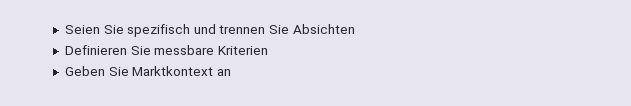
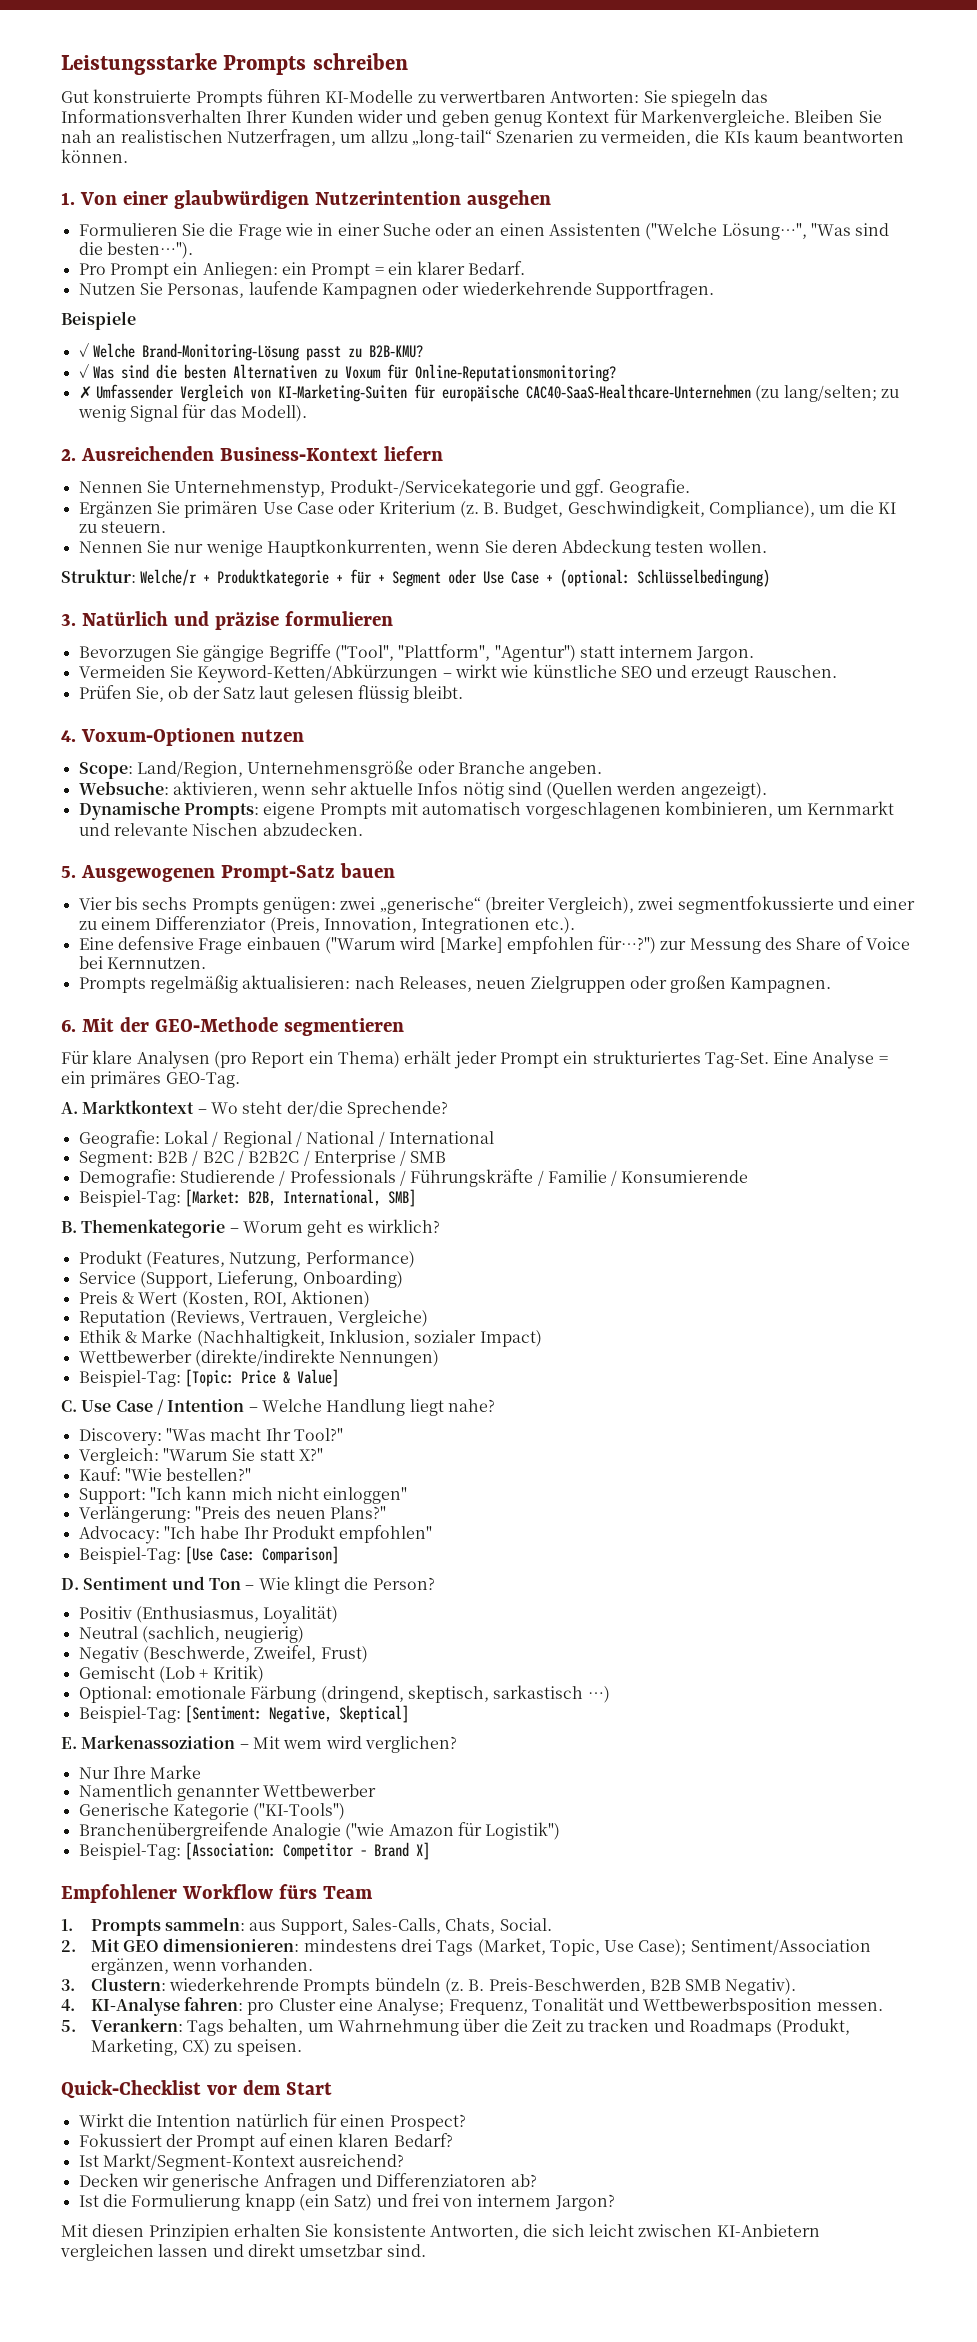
[64,24,355,37] [64,45,268,55] [64,66,231,76] Seien Sie spezifisch und trennen Sie Absichten // Definieren Sie messbare Kriterien // Geben Sie Marktkontext an -> [61,53,408,75] [61,89,769,107] [61,109,882,127] [61,129,905,147] [61,149,128,163] [61,190,551,209] [78,223,890,240] [78,242,193,259] [78,261,526,279] [78,281,714,299] [61,311,136,330] [78,342,423,361] [78,363,616,382] [78,384,899,402] [77,404,307,422] [61,446,443,461] [78,479,690,498] [78,500,897,518] [78,521,166,533] [78,539,767,557] [61,569,771,587] [61,611,393,630] [78,644,755,662] [78,664,837,683] [78,685,464,703] [61,728,304,746] [78,760,603,779] [78,781,767,799] [78,801,895,820] [78,822,363,836] [61,863,395,882] [78,896,916,914] [78,916,575,934] [78,936,911,954] [78,956,206,969] [78,975,832,993] [61,1017,404,1036] [61,1050,888,1069] [61,1071,240,1088] [61,1100,448,1118] [78,1130,494,1148] [78,1150,447,1167] [78,1169,749,1187] [78,1189,416,1207] [61,1219,440,1238] [78,1250,415,1268] [78,1270,403,1288] [78,1290,371,1308] [78,1310,428,1327] [78,1329,542,1347] [78,1349,440,1367] [78,1369,339,1387] [61,1399,495,1416] [78,1428,343,1446] [78,1448,323,1465] [78,1467,252,1481] [78,1486,408,1504] [78,1506,386,1523] [78,1525,433,1544] [78,1546,339,1564] [61,1576,435,1594] [78,1606,339,1624] [78,1626,305,1643] [78,1645,368,1663] [78,1665,264,1683] [78,1685,610,1703] [78,1705,409,1723] [61,1735,457,1753] [78,1765,202,1779] [78,1784,377,1801] [78,1803,346,1820] [78,1822,561,1840] [78,1842,430,1860] [61,1884,373,1903] [61,1917,552,1936] [61,1938,871,1956] [90,1958,314,1975] [61,1977,797,1995] [61,1997,883,2016] [61,2018,851,2036] [90,2038,302,2056] [61,2080,332,2099] [78,2113,466,2131] [78,2133,453,2151] [78,2153,405,2171] [78,2173,537,2191] [78,2193,615,2211] [61,2223,820,2241] [60,2243,426,2261] Leistungsstarke Prompts schreiben // Gut konstruierte Prompts führen KI‑Modelle zu verwertbaren Antworten: Sie spiegeln das Informationsverhalten Ihrer Kunden wider und geben genug Kontext für Markenvergleiche. Bleiben Sie nah an realistischen Nutzerfragen, um allzu „long‑tail“ Szenarien zu vermeiden, die KIs kaum beantworten können. // 1. Von einer glaubwürdigen Nutzerintention ausgehen // Formulieren Sie die Frage wie in einer Suche oder an einen Assistenten ("Welche Lösung…", "Was sind die besten…"). // Pro Prompt ein Anliegen: ein Prompt = ein klarer Bedarf. // Nutzen Sie Personas, laufende Kampagnen oder wiederkehrende Supportfragen. // Beispiele // ✓ Welche Brand‑Monitoring‑Lösung passt zu B2B‑KMU? // ✓ Was sind die besten Alternativen zu Voxum für Online‑Reputationsmonitoring? // ✗ Umfassender Vergleich von KI‑Marketing‑Suiten für europäische CAC40‑SaaS‑Healthcare‑Unternehmen (zu lang/selten; zu wenig Signal für das Modell). // 2. Ausreichenden Business‑Kontext liefern // Nennen Sie Unternehmenstyp, Produkt-/Servicekategorie und ggf. Geografie. // Ergänzen Sie primären Use Case oder Kriterium (z. B. Budget, Geschwindigkeit, Compliance), um die KI zu steuern. // Nennen Sie nur wenige Hauptkonkurrenten, wenn Sie deren Abdeckung testen wollen. // Struktur: Welche/r + Produktkategorie + für + Segment oder Use Case + (optional: Schlüsselbedingung) // 3. Natürlich und präzise formulieren // Bevorzugen Sie gängige Begriffe ("Tool", "Plattform", "Agentur") statt internem Jargon. // Vermeiden Sie Keyword‑Ketten/Abkürzungen – wirkt wie künstliche SEO und erzeugt Rauschen. // Prüfen Sie, ob der Satz laut gelesen flüssig bleibt. // 4. Voxum‑Optionen nutzen // Scope: Land/Region, Unternehmensgröße oder Branche angeben. // Websuche: aktivieren, wenn sehr aktuelle Infos nötig sind (Quellen werden angezeigt). // Dynamische Prompts: eigene Prompts mit automatisch vorgeschlagenen kombinieren, um Kernmarkt und relevante Nischen abzudecken. // 5. Ausgewogenen Prompt‑Satz bauen // Vier bis sechs Prompts genügen: zwei „generische“ (breiter Vergleich), zwei segmentfokussierte und einer zu einem Differenziator (Preis, Innovation, Integrationen etc.). // Eine defensive Frage einbauen ("Warum wird [Marke] empfohlen für…?") zur Messung des Share of Voice bei Kernnutzen. // Prompts regelmäßig aktualisieren: nach Releases, neuen Zielgruppen oder großen Kampagnen. // 6. Mit der GEO‑Methode segmentieren // Für klare Analysen (pro Report ein Thema) erhält jeder Prompt ein strukturiertes Tag‑Set. Eine Analyse = ein primäres GEO‑Tag. // A. Marktkontext – Wo steht der/die Sprechende? // Geografie: Lokal / Regional / National / International // Segment: B2B / B2C / B2B2C / Enterprise / SMB // Demografie: Studierende / Professionals / Führungskräfte / Familie / Konsumierende // Beispiel‑Tag: [Market: B2B, International, SMB] // B. Themenkategorie – Worum geht es wirklich? // Produkt (Features, Nutzung, Performance) // Service (Support, Lieferung, Onboarding) // Preis & Wert (Kosten, ROI, Aktionen) // Reputation (Reviews, Vertrauen, Vergleiche) // Ethik & Marke (Nachhaltigkeit, Inklusion, sozialer Impact) // Wettbewerber (direkte/indirekte Nennungen) // Beispiel‑Tag: [Topic: Price & Value] // C. Use Case / Intention – Welche Handlung liegt nahe? // Discovery: "Was macht Ihr Tool?" // Vergleich: "Warum Sie statt X?" // Kauf: "Wie bestellen?" // Support: "Ich kann mich nicht einloggen" // Verlängerung: "Preis des neuen Plans?" // Advocacy: "Ich habe Ihr Produkt empfohlen" // Beispiel‑Tag: [Use Case: Comparison] // D. Sentiment und Ton – Wie klingt die Person? // Positiv (Enthusiasmus, Loyalität) // Neutral (sachlich, neugierig) // Negativ (Beschwerde, Zweifel, Frust) // Gemischt (Lob + Kritik) // Optional: emotionale Färbung (dringend, skeptisch, sarkastisch …) // Beispiel‑Tag: [Sentiment: Negative, Skeptical] // E. Markenassoziation – Mit wem wird verglichen? // Nur Ihre Marke // Namentlich genannter Wettbewerber // Generische Kategorie ("KI‑Tools") // Branchenübergreifende Analogie ("wie Amazon für Logistik") // Beispiel‑Tag: [Association: Competitor – Brand X] // Empfohlener Workflow fürs Team // 1. Prompts sammeln: aus Support, Sales‑Calls, Chats, Social. // 2. Mit GEO dimensionieren: mindestens drei Tags (Market, Topic, Use Case); Sentiment/Association ergänzen, wenn vorhanden. // 3. Clustern: wiederkehrende Prompts bündeln (z. B. Preis‑Beschwerden, B2B SMB Negativ). // 4. KI‑Analyse fahren: pro Cluster eine Analyse; Frequenz, Tonalität und Wettbewerbsposition messen. // 5. Verankern: Tags behalten, um Wahrnehmung über die Zeit zu tracken und Roadmaps (Produkt, Marketing, CX) zu speisen. // Quick‑Checklist vor dem Start // Wirkt die Intention natürlich für einen Prospect? // Fokussiert der Prompt auf einen klaren Bedarf? // Ist Markt/Segment‑Kontext ausreichend? // Decken wir generische Anfragen und Differenziatoren ab? // Ist die Formulierung knapp (ein Satz) und frei von internem Jargon? // Mit diesen Prinzipien erhalten Sie konsistente Antworten, die sich leicht zwischen KI‑Anbietern vergleichen lassen und direkt umsetzbar sind.

